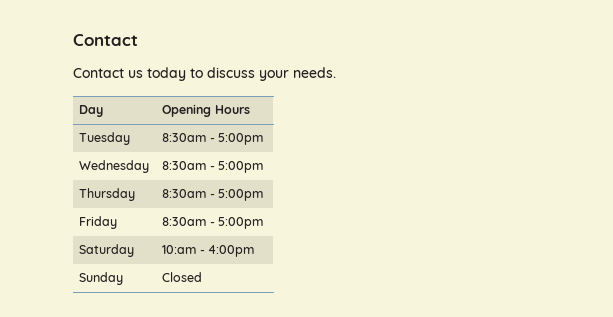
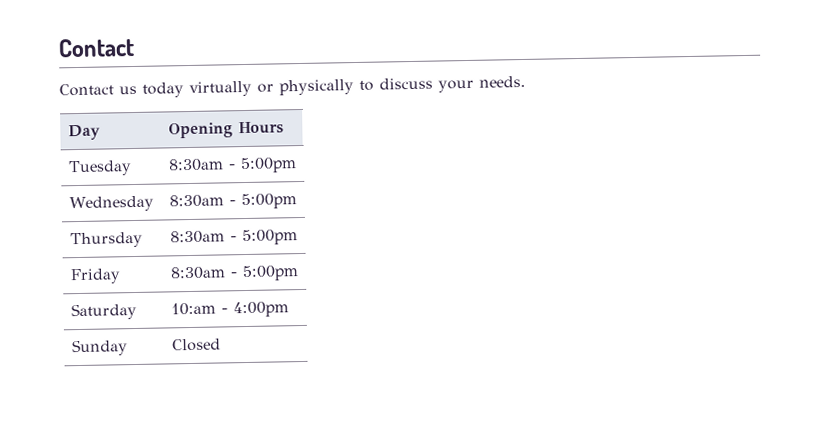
(186, 74) none -> [189,79,354,97] virtually or physically

